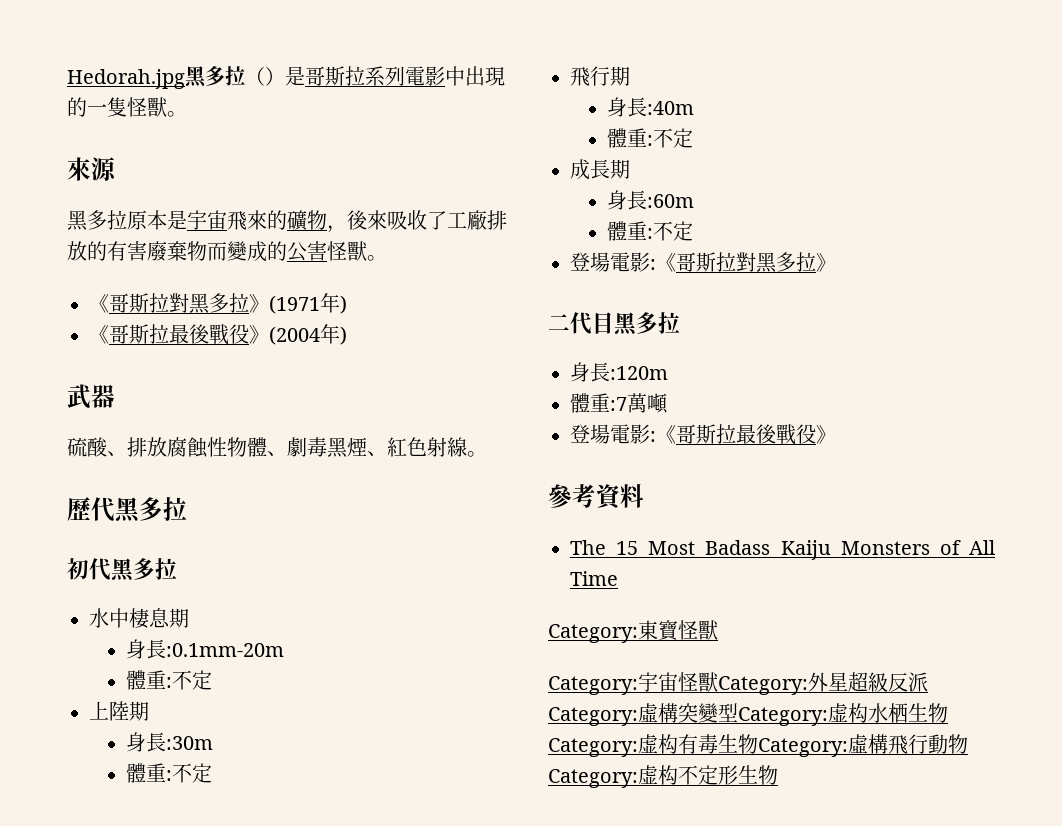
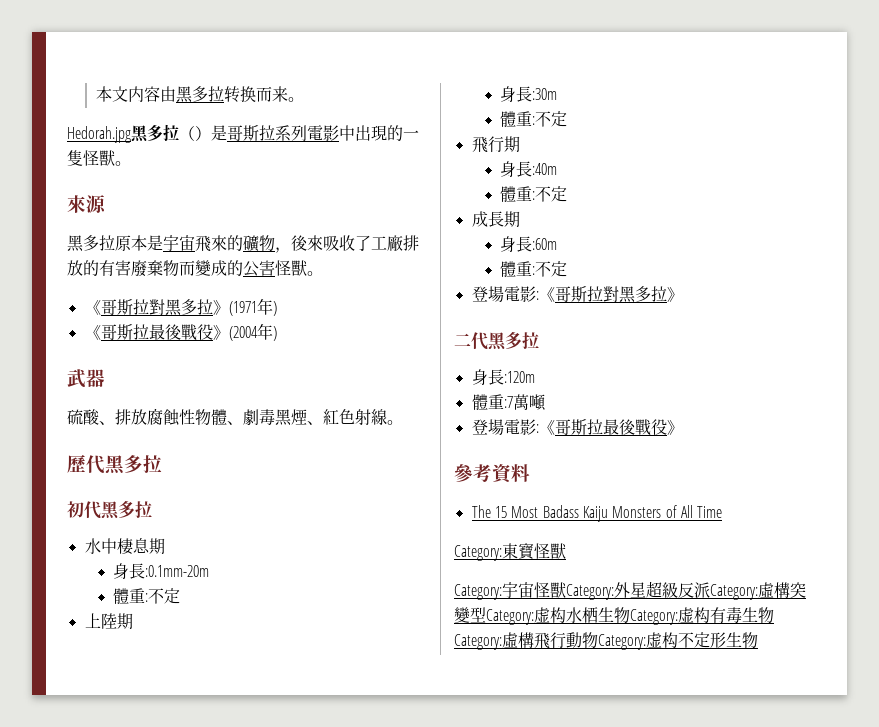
(67, 79) none -> [95,86,304,103] 本文内容由黑多拉转换而来。 //
[592,312,614,334] 目 -> (488, 341) none

